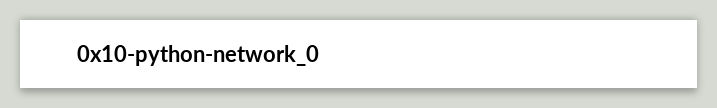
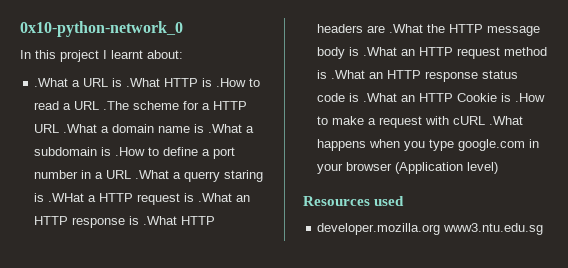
(319, 55) none -> [20,50,183,62] [34,78,261,87] [34,101,248,110] [34,124,255,133] [34,147,236,159] [34,170,264,182] [34,193,251,205] [34,216,216,228] [317,24,541,36] [317,47,548,59] [317,70,519,82] [317,93,546,102] [317,116,524,128] [317,139,540,151] [317,162,499,174] [303,196,405,206] [317,223,544,235] // In this project I learnt about: // .What a URL is .What HTTP is .How to read a URL .The scheme for a HTTP URL .What a domain name is .What a subdomain is .How to define a port number in a URL .What a querry staring is .WHat a HTTP request is .What an HTTP response is .What HTTP headers are .What the HTTP message body is .What an HTTP request method is .What an HTTP response status code is .What an HTTP Cookie is .How to make a request with cURL .What happens when you type google.com in your browser (Application level) // Resources used // developer.mozilla.org www3.ntu.edu.sg

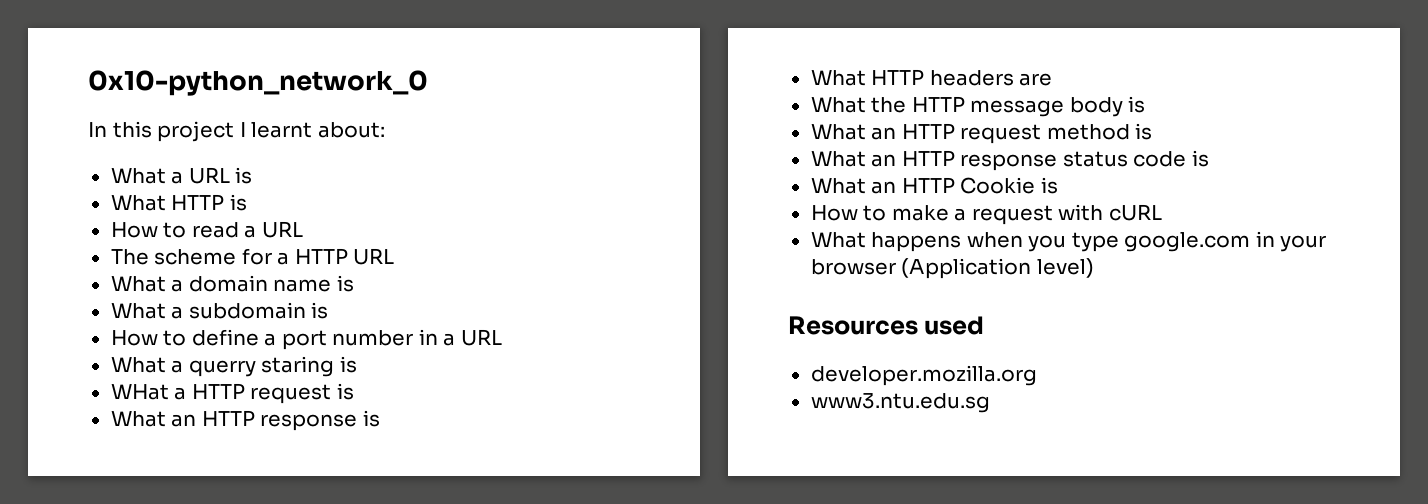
[20,21,183,37] 0x10-python-network_0 -> [88,70,428,96] 0x10-python_network_0
[34,78,69,87] .What -> [110,168,166,184] What
[126,78,161,87] .What -> [110,195,166,211] // What
[216,78,247,87] .How -> [110,222,158,238] // How
[103,101,130,110] .The -> [110,249,149,265] // The
[63,124,98,133] .What -> [110,276,166,292] // What
[208,124,243,133] .What -> [110,303,166,319] // What
[115,147,146,156] .How -> [110,330,158,346] // How
[135,170,170,179] .What -> [110,357,166,373] // What
[48,193,85,202] .WHat -> [110,384,169,400] // WHat
[198,193,233,202] .What -> [110,411,166,427] // What
[143,216,178,225] .What -> [810,70,866,86] // What
[389,24,424,33] .What -> [810,97,866,113] // What
[363,47,398,56] .What -> [810,124,866,140] // What
[331,70,366,79] .What -> [810,151,866,167] // What
[363,93,398,102] .What -> [810,178,866,194] // What
[515,93,546,102] .How -> [810,205,858,221] // How
[489,116,524,125] .What -> [810,232,866,248] // What
(441, 229) none -> (1037, 375) //

